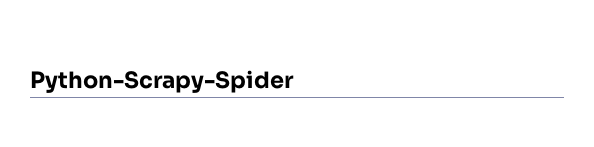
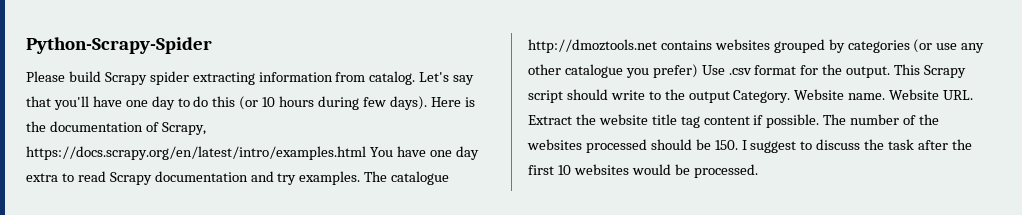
(294, 81) none -> [26,71,475,85] [26,96,475,110] [26,121,206,135] [26,146,479,160] [26,171,450,185] [528,39,985,53] [528,64,967,78] [528,89,974,103] [528,114,940,128] [527,139,972,153] [528,164,758,178] // Please build Scrapy spider extracting information from catalog. Let's say that you'll have one day to do this (or 10 hours during few days). Here is the documentation of Scrapy, https://docs.scrapy.org/en/latest/intro/examples.html You have one day extra to read Scrapy documentation and try examples. The catalogue http://dmoztools.net contains websites grouped by categories (or use any other catalogue you prefer) Use .csv format for the output. This Scrapy script should write to the output Category. Website name. Website URL. Extract the website title tag content if possible. The number of the websites processed should be 150. I suggest to discuss the task after the first 10 websites would be processed.

